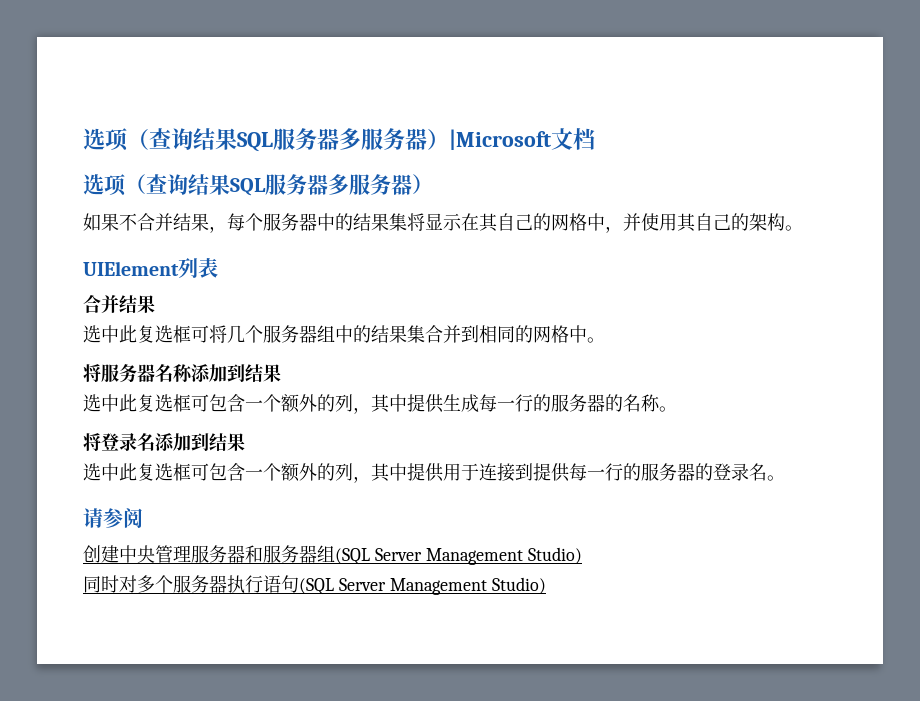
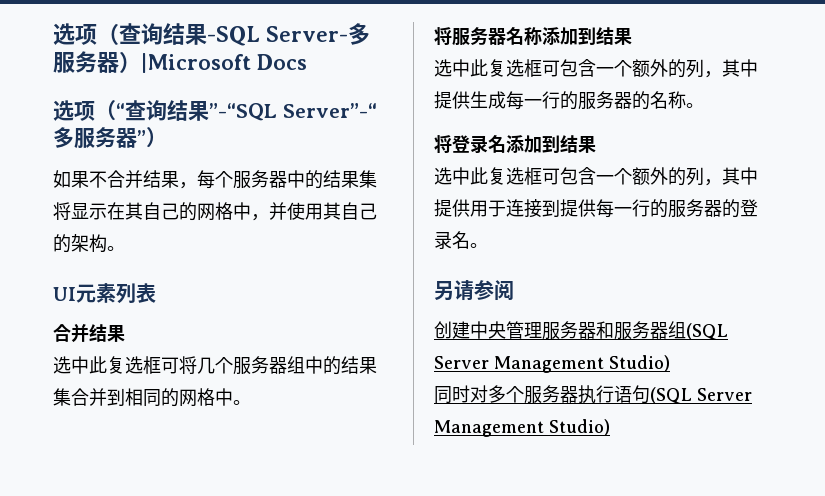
[83,128,339,152] 选项（查询结果SQL服务器 -> [53,23,348,46] 选项（查询结果-SQL Server-
[551,128,595,150] [83,174,412,196] 文档 // 选项（查询结果SQL服务器多服务器 -> [257,54,307,70] [53,100,377,121] [53,127,146,149] Docs // 选项（“查询结果”-“SQL Server”-“多服务器”
[83,261,179,276] UIElement -> [53,283,116,303] UI元素
(785, 478) none -> [434,281,454,301] 另

